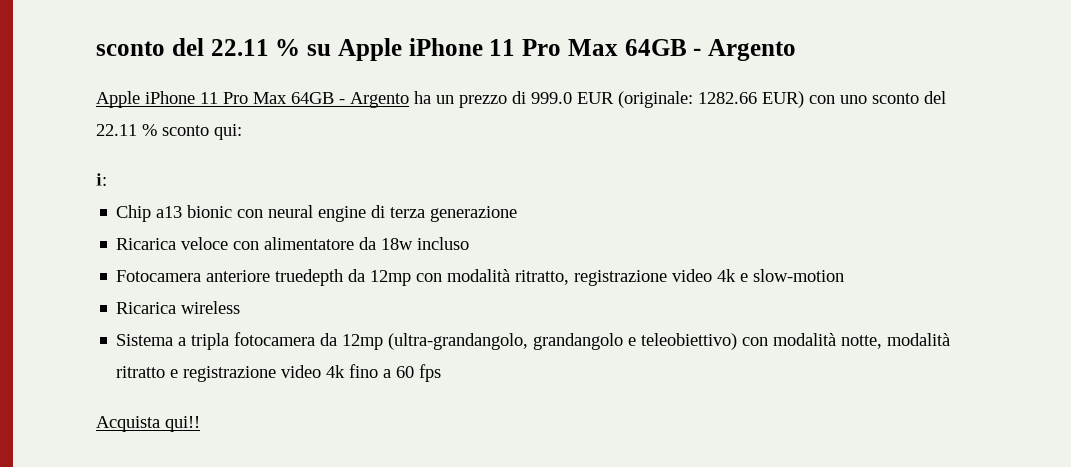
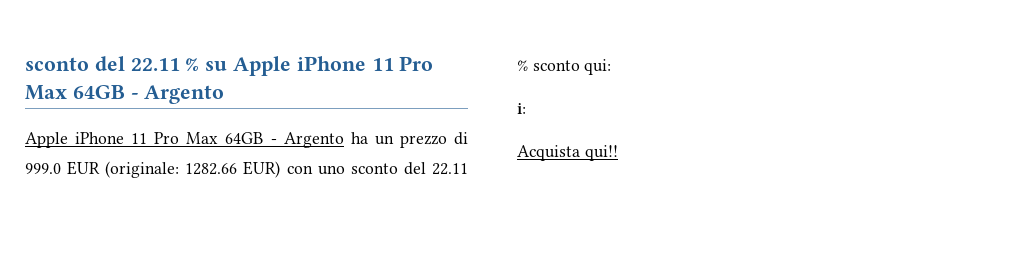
[116,205,518,222] [116,237,470,250] [116,269,845,286] [116,301,241,314] [116,332,951,350] [116,364,442,382] // Chip a13 bionic con neural engine di terza generazione // Ricarica veloce con alimentatore da 18w incluso // Fotocamera anteriore truedepth da 12mp con modalità ritratto, registrazione video 4k e slow‐motion // Ricarica wireless // Sistema a tripla fotocamera da 12mp (ultra-grandangolo, grandangolo e teleobiettivo) con modalità notte, modalità ritratto e registrazione video 4k fino a 60 fps -> (526, 108) none

